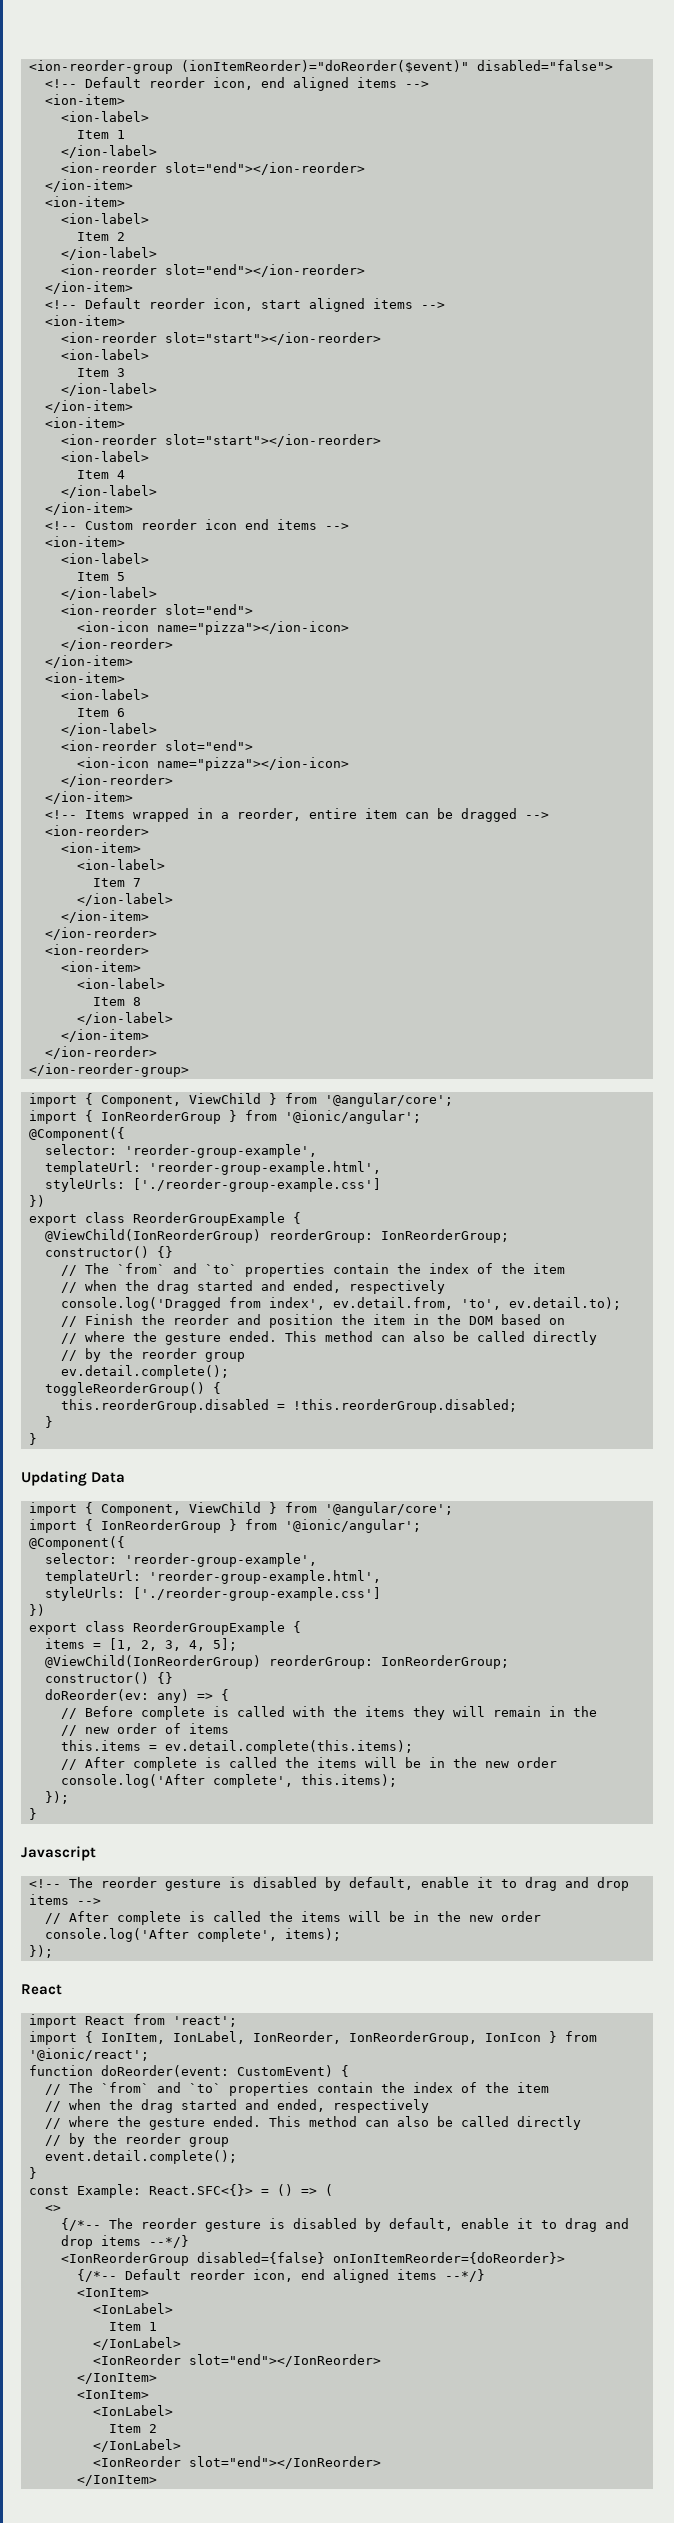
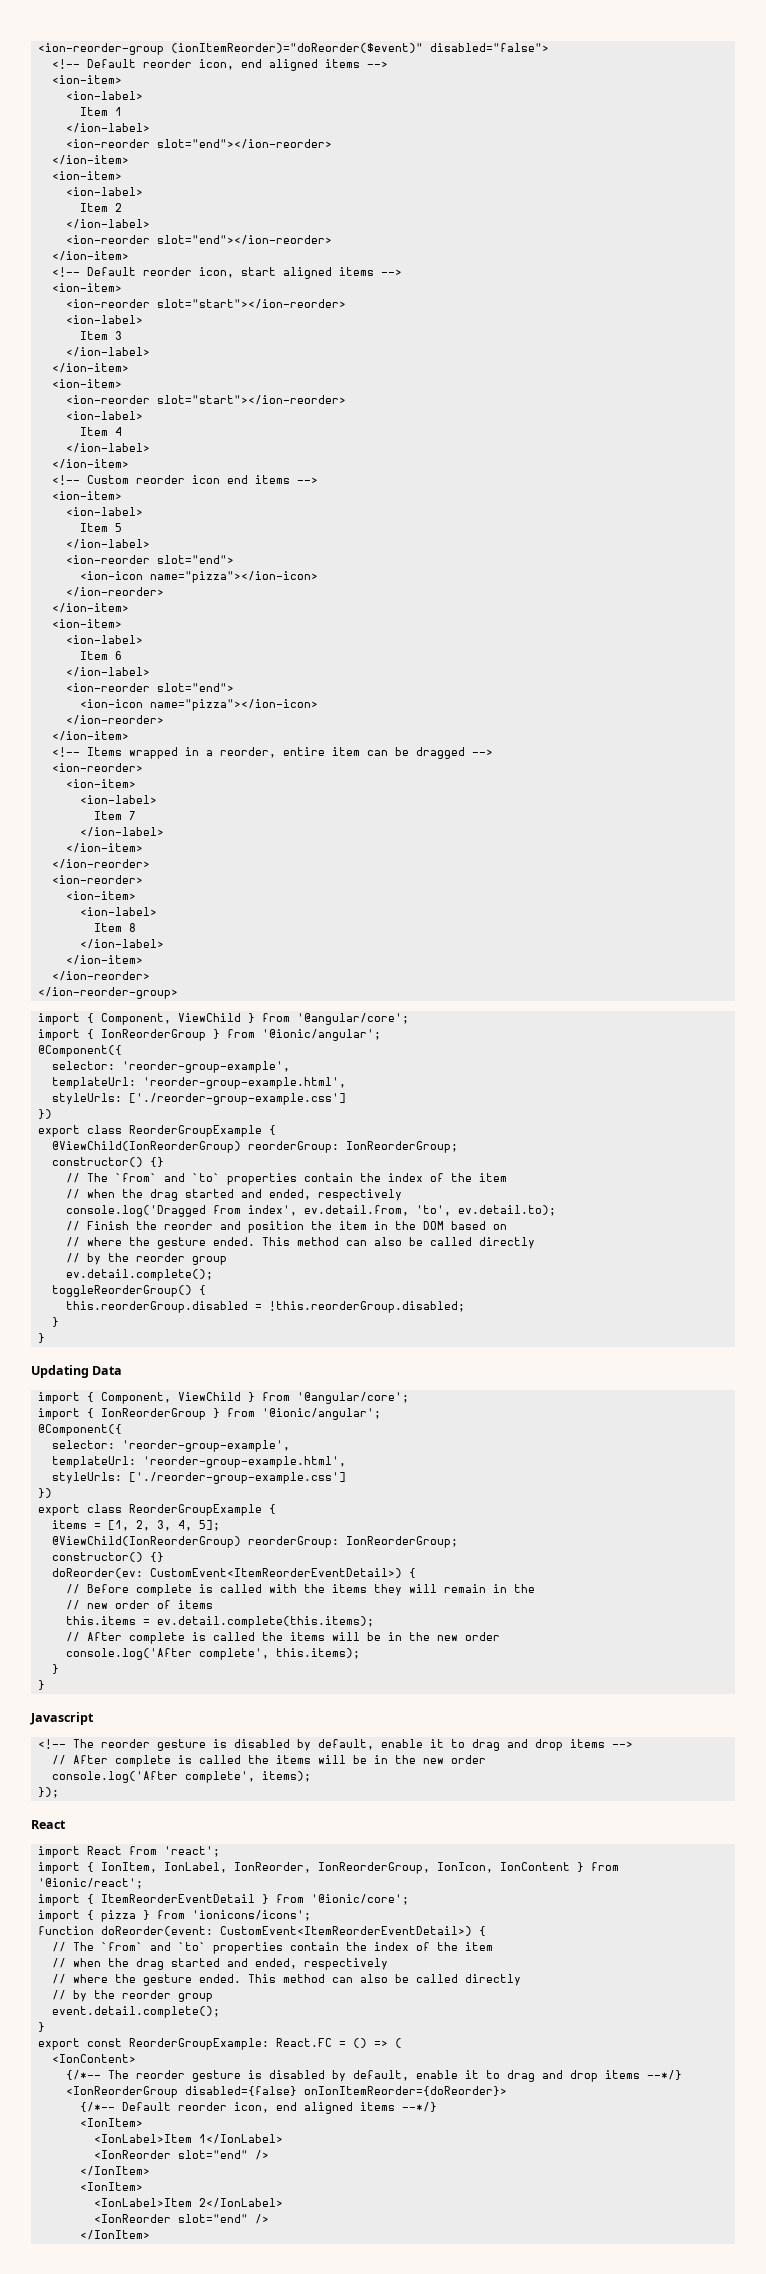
[156,1689,213,1703] any) => -> [150,1568,403,1578] CustomEvent<ItemReorderEventDetail>)
[44,1791,69,1804] }); -> [52,1664,60,1674] }
[484,2033,541,2042] IonIcon -> [437,1862,571,1873] IonIcon, IonContent
(149, 2054) none -> [38,1894,410,1906] [38,1910,312,1922] // import { ItemReorderEventDetail } from '@ionic/core'; // import { pizza } from 'ionicons/icons';
[236,2065,333,2077] CustomEvent) -> [220,1926,473,1936] CustomEvent<ItemReorderEventDetail>)
[28,2184,253,2198] const Example: React.SFC<{}> -> [38,2038,333,2050] export const ReorderGroupExample: React.FC
[44,2205,61,2212] <> -> [52,2054,137,2063] <IonContent>
[92,2303,173,2314] [108,2322,157,2331] [92,2337,181,2350] [92,2354,381,2367] <IonLabel> // Item 1 // </IonLabel> // <IonReorder slot="end"></IonReorder> -> [94,2134,284,2144] [94,2150,270,2160] <IonLabel>Item 1</IonLabel> // <IonReorder slot="end" />
[92,2405,173,2416] [108,2424,157,2433] [92,2439,181,2452] [92,2456,381,2469] <IonLabel> // Item 2 // </IonLabel> // <IonReorder slot="end"></IonReorder> -> [94,2198,284,2208] [94,2214,270,2224] <IonLabel>Item 2</IonLabel> // <IonReorder slot="end" />

